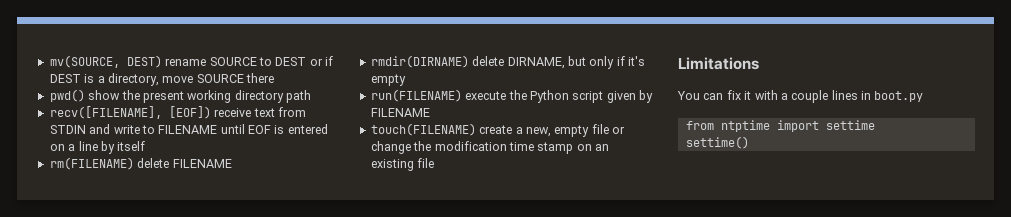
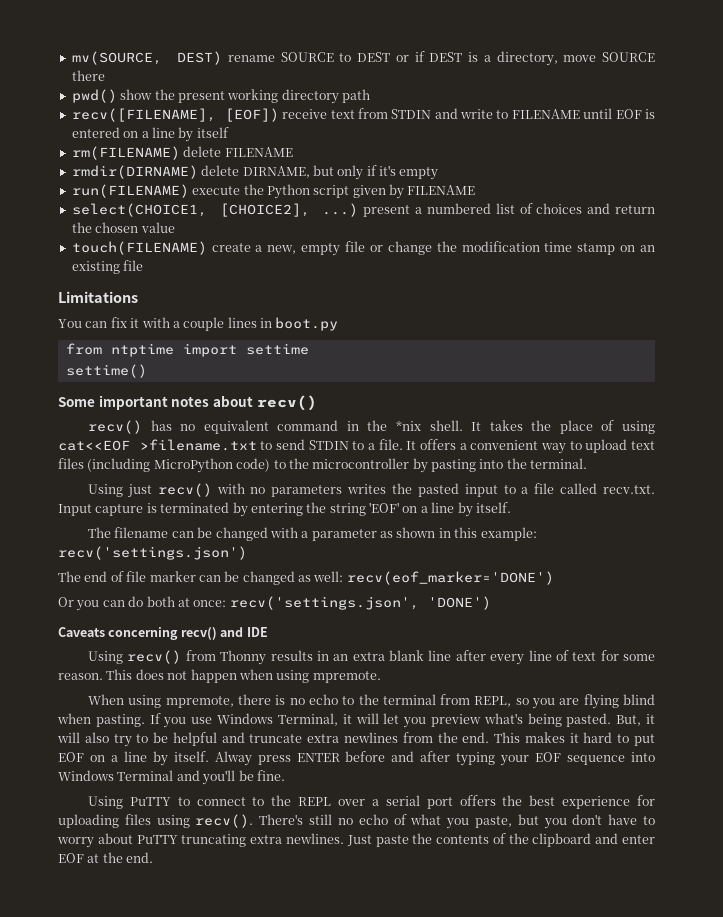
(430, 112) none -> [71,203,656,217] [71,222,175,233] // select(CHOICE1, [CHOICE2], ...) present a numbered list of choices and return the chosen value
(749, 142) none -> [58,395,317,411] [88,420,655,434] [58,439,656,454] [58,458,588,473] [88,483,655,498] [58,502,511,517] [88,527,537,541] [58,546,247,560] [58,571,554,585] [58,596,491,611] [58,627,268,640] [88,650,655,665] [58,669,381,683] [88,694,655,709] [57,713,655,728] [57,732,655,747] [58,751,655,766] [58,770,285,785] [88,795,656,809] [58,814,655,829] [57,833,655,848] [58,852,154,863] // Some important notes about recv() // recv() has no equivalent command in the *nix shell. It takes the place of using cat<<EOF >filename.txt to send STDIN to a file. It offers a convenient way to upload text files (including MicroPython code) to the microcontroller by pasting into the terminal. // Using just recv() with no parameters writes the pasted input to a file called recv.txt. Input capture is terminated by entering the string 'EOF' on a line by itself. // The filename can be changed with a parameter as shown in this example: recv('settings.json') // The end of file marker can be changed as well: recv(eof_marker='DONE') // Or you can do both at once: recv('settings.json', 'DONE') // Caveats concerning recv() and IDE // Using recv() from Thonny results in an extra blank line after every line of text for some reason. This does not happen when using mpremote. // When using mpremote, there is no echo to the terminal from REPL, so you are flying blind when pasting. If you use Windows Terminal, it will let you preview what's being pasted. But, it will also try to be helpful and truncate extra newlines from the end. This makes it hard to put EOF on a line by itself. Alway press ENTER before and after typing your EOF sequence into Windows Terminal and you'll be fine. // Using PuTTY to connect to the REPL over a serial port offers the best experience for uploading files using recv(). There's still no echo of what you paste, but you don't have to worry about PuTTY truncating extra newlines. Just paste the contents of the clipboard and enter EOF at the end.

